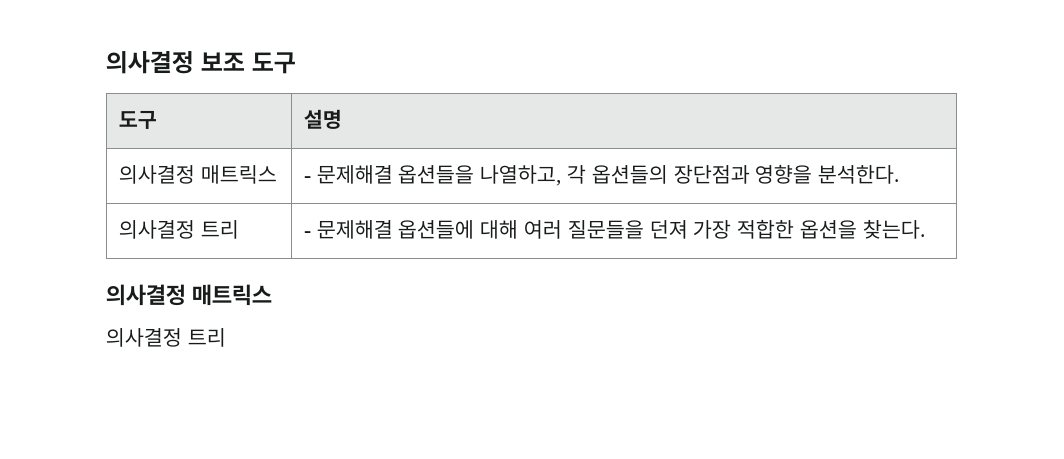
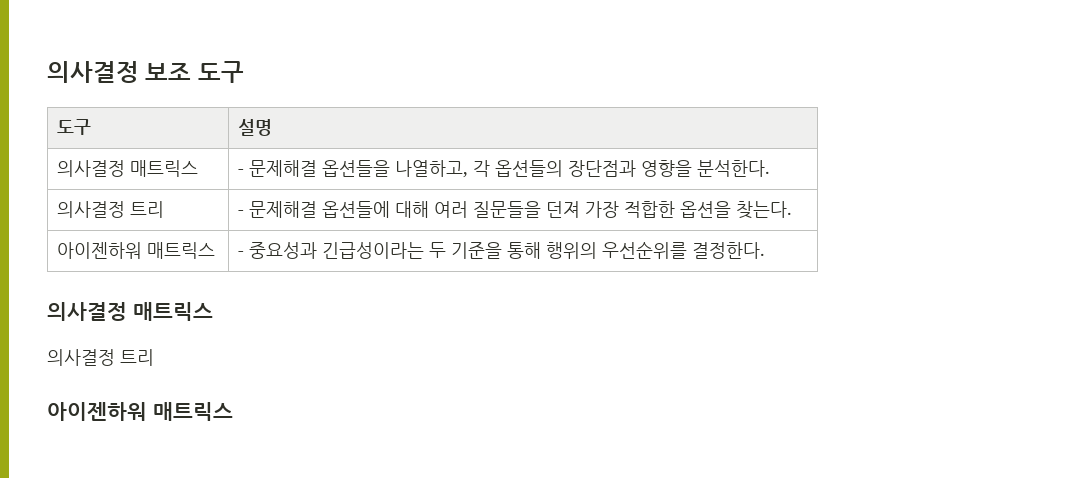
(925, 229) none -> [57,242,216,259] [238,241,766,259] // 아이젠하워 매트릭스 | - 중요성과 긴급성이라는 두 기준을 통해 행위의 우선순위를 결정한다.
(226, 337) none -> [47,402,233,421] // 아이젠하워 매트릭스

